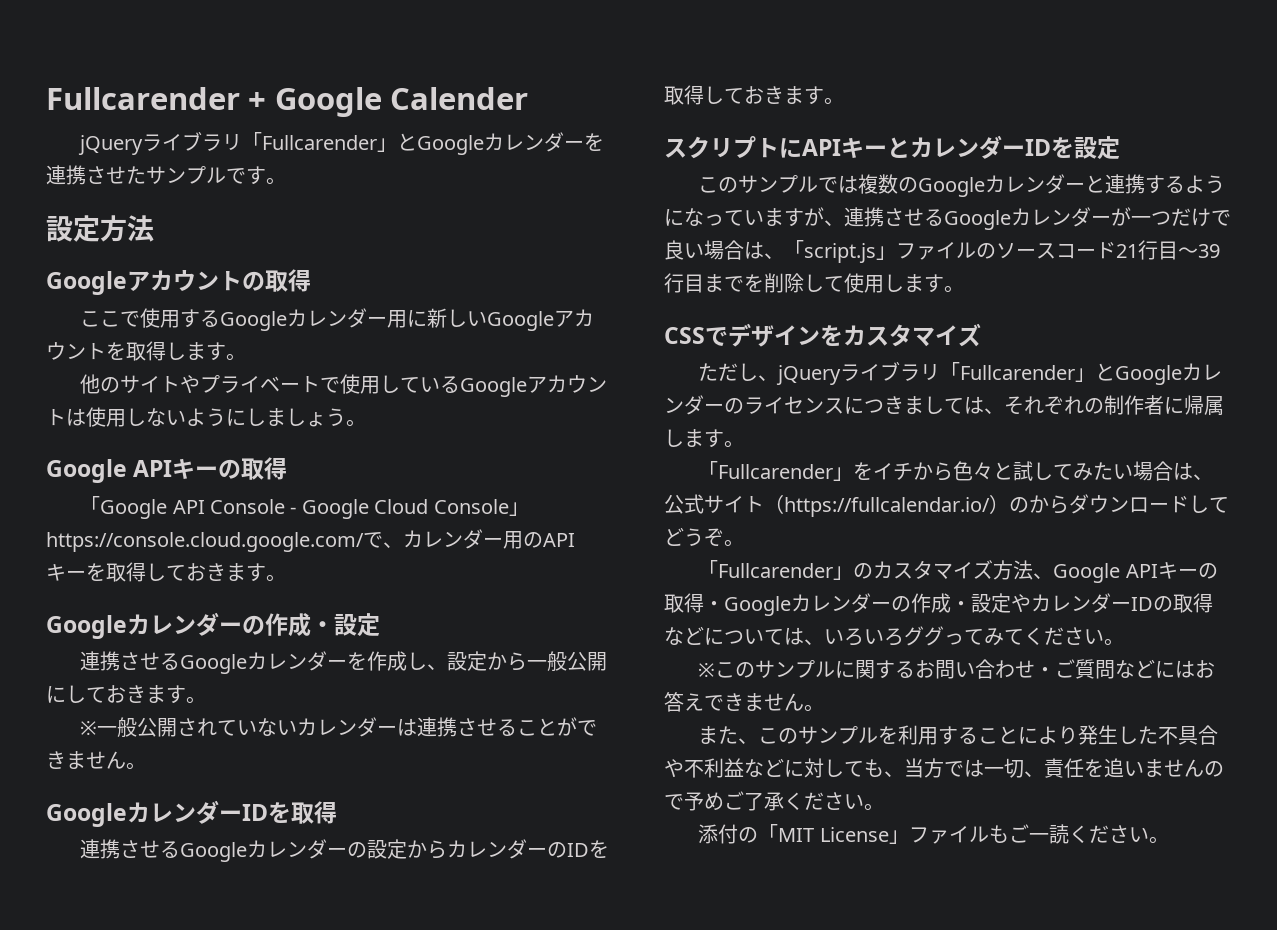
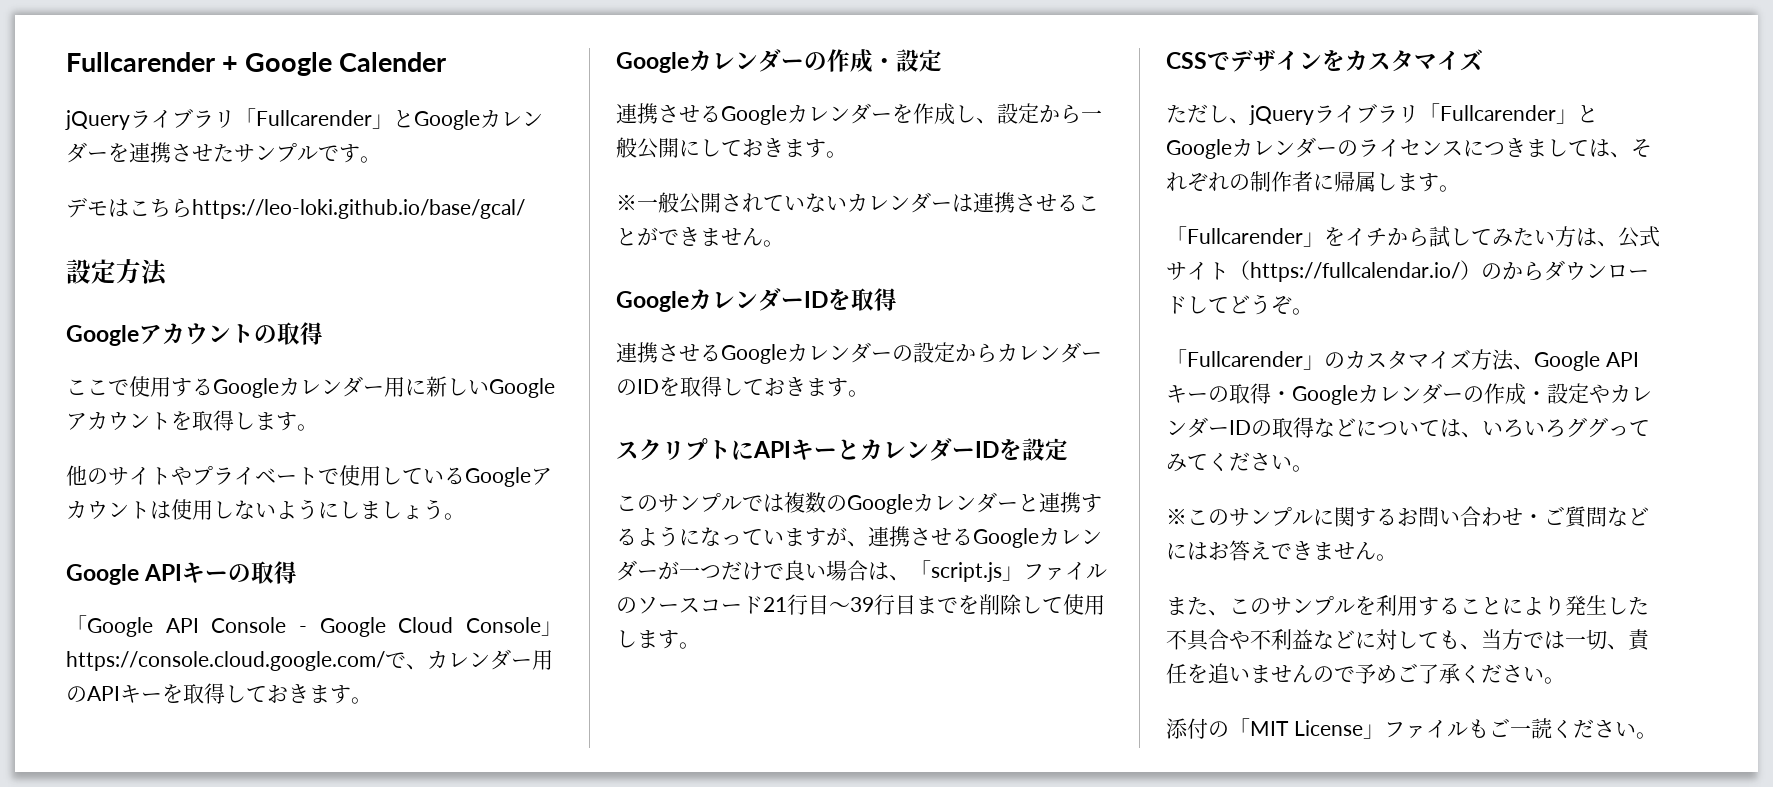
(286, 181) none -> [66,198,525,219] // デモはこちらhttps://leo-loki.github.io/base/gcal/
[953,461,1014,481] 色々と -> (1429, 237) none
[1133,461,1174,481] 場合 -> [1555,226,1576,247] 方

